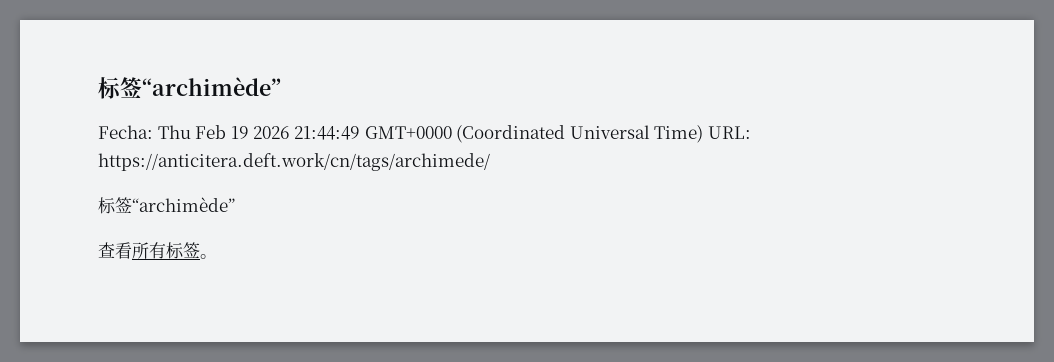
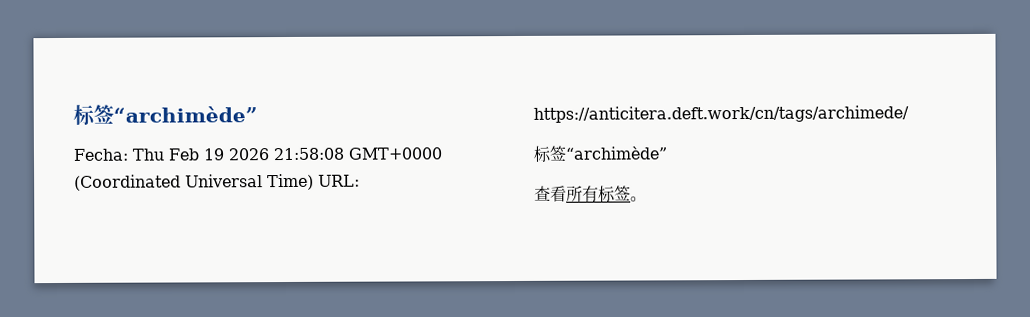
[293,126,360,140] 21:44:49 -> [272,147,345,161] 21:58:08

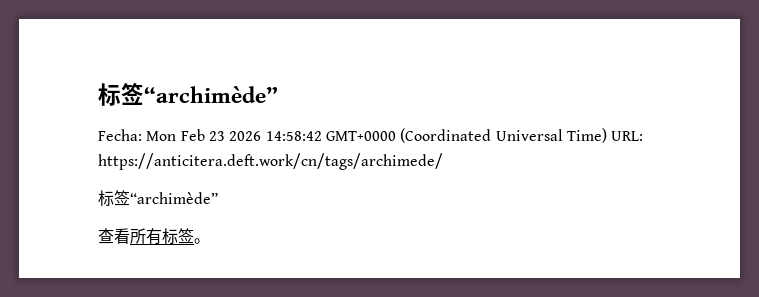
[131,147,345,161] Thu Feb 19 2026 21:58:08 -> [146,129,322,141] Mon Feb 23 2026 14:58:42

